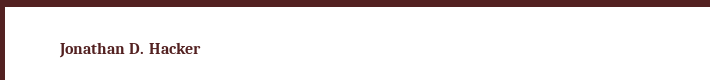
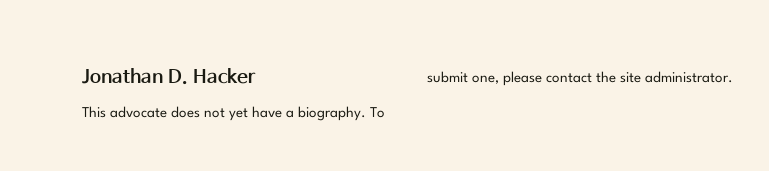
(201, 48) none -> [82,106,386,121] [427,71,734,86] // This advocate does not yet have a biography. To submit one, please contact the site administrator.

